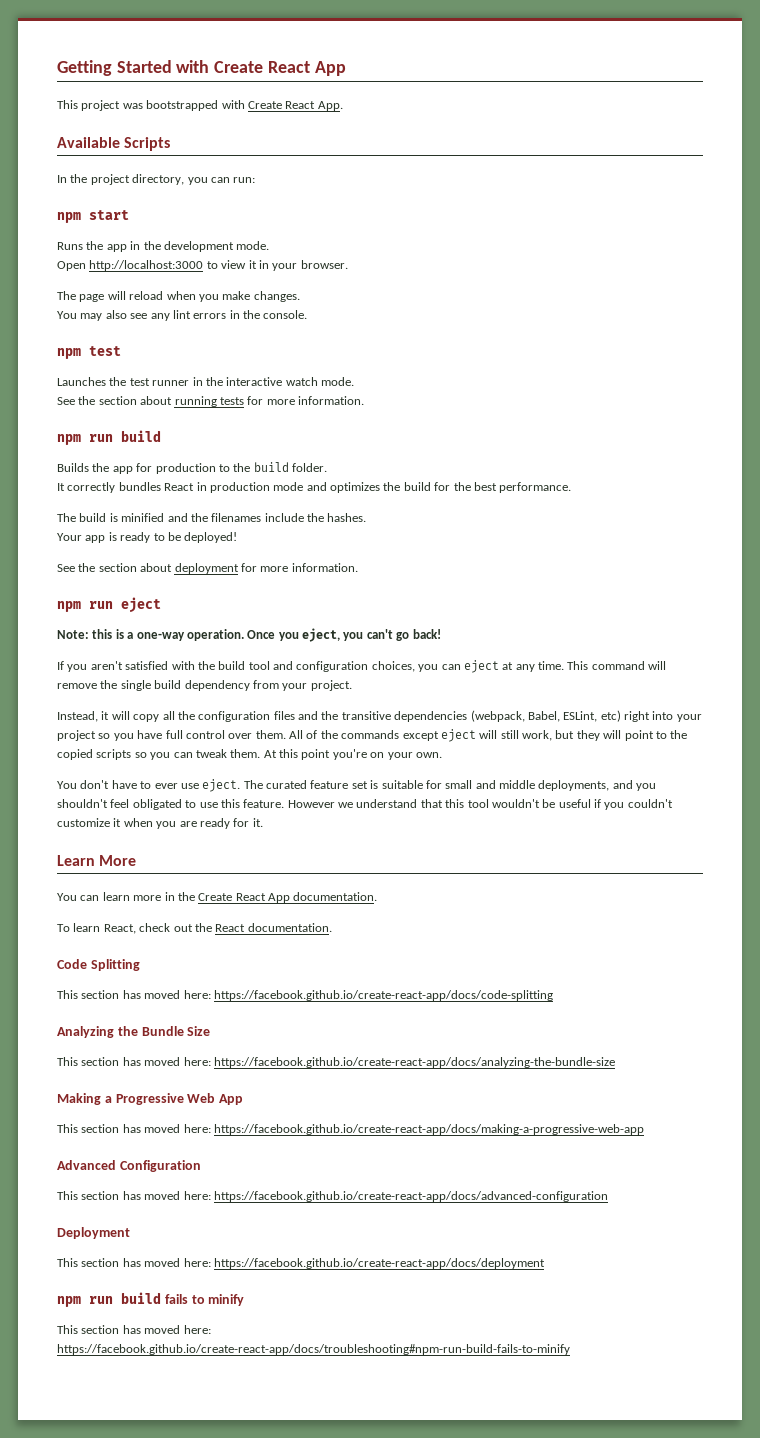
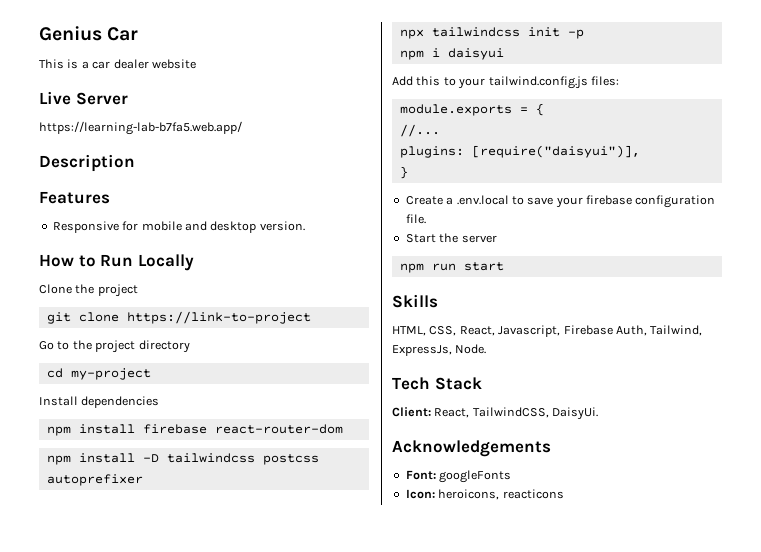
[57,60,346,76] [57,100,343,111] [57,137,171,151] [57,174,256,185] [57,210,129,223] [57,241,270,252] [57,260,348,271] [57,291,300,302] [57,310,308,321] [57,346,121,359] [57,377,354,386] [57,396,364,407] [57,430,161,445] [57,462,327,474] [57,482,572,493] [57,513,367,522] [57,532,238,543] [57,563,358,574] [57,597,161,613] [57,628,441,642] [57,660,667,673] [57,680,352,691] [57,710,702,722] [57,729,688,742] [57,749,442,760] [57,779,657,792] [57,799,673,810] [57,818,263,829] [57,855,137,866] [57,892,378,903] [57,923,332,934] [57,959,140,971] [57,990,553,1001] [57,1026,211,1038] [57,1057,615,1068] [57,1093,244,1105] [57,1124,644,1135] [57,1160,201,1172] [57,1191,608,1202] [57,1227,130,1239] [57,1258,545,1269] [57,1292,245,1307] [57,1325,211,1334] [57,1344,570,1355] Getting Started with Create React App // This project was bootstrapped with Create React App. // Available Scripts // In the project directory, you can run: // npm start // Runs the app in the development mode. // Open http://localhost:3000 to view it in your browser. // The page will reload when you make changes. // You may also see any lint errors in the console. // npm test // Launches the test runner in the interactive watch mode. // See the section about running tests for more information. // npm run build // Builds the app for production to the build folder. // It correctly bundles React in production mode and optimizes the build for the best performance. // The build is minified and the filenames include the hashes. // Your app is ready to be deployed! // See the section about deployment for more information. // npm run eject // Note: this is a one-way operation. Once you eject, you can't go back! // If you aren't satisfied with the build tool and configuration choices, you can eject at any time. This command will remove the single build dependency from your project. // Instead, it will copy all the configuration files and the transitive dependencies (webpack, Babel, ESLint, etc) right into your project so you have full control over them. All of the commands except eject will still work, but they will point to the copied scripts so you can tweak them. At this point you're on your own. // You don't have to ever use eject. The curated feature set is suitable for small and middle deployments, and you shouldn't feel obligated to use this feature. However we understand that this tool wouldn't be useful if you couldn't customize it when you are ready for it. // Learn More // You can learn more in the Create React App documentation. // To learn React, check out the React documentation. // Code Splitting // This section has moved here: https://facebook.github.io/create-react-app/docs/code-splitting // Analyzing the Bundle Size // This section has moved here: https://facebook.github.io/create-react-app/docs/analyzing-the-bundle-size // Making a Progressive Web App // This section has moved here: https://facebook.github.io/create-react-app/docs/making-a-progressive-web-app // Advanced Configuration // This section has moved here: https://facebook.github.io/create-react-app/docs/advanced-configuration // Deployment // This section has moved here: https://facebook.github.io/create-react-app/docs/deployment // npm run build fails to minify // This section has moved here: https://facebook.github.io/create-react-app/docs/troubleshooting#npm-run-build-fails-to-minify -> [39,26,139,41] [39,59,196,69] [39,91,128,105] [39,121,242,135] [39,154,135,172] [39,191,110,204] [52,221,305,233] [39,254,194,271] [39,284,138,297] [46,311,311,324] [39,340,190,353] [46,368,151,380] [39,396,160,408] [46,424,343,436] [46,453,319,465] [46,474,143,486] [399,27,584,39] [399,48,504,60] [392,76,619,89] [399,103,544,116] [399,124,440,137] [399,145,640,158] [399,166,408,179] [405,195,716,208] [405,214,426,224] [405,233,497,243] [399,262,504,273] [392,294,438,308] [392,325,703,337] [392,344,487,356] [392,377,482,390] [392,407,599,420] [392,440,551,457] [405,470,512,483] [405,489,564,500] Genius Car // This is a car dealer website // Live Server // https://learning-lab-b7fa5.web.app/ // Description // Features // Responsive for mobile and desktop version. // How to Run Locally // Clone the project // git clone https://link-to-project // Go to the project directory // cd my-project // Install dependencies // npm install firebase react-router-dom // npm install -D tailwindcss postcss autoprefixer // npx tailwindcss init -p // npm i daisyui // Add this to your tailwind.config.js files: // module.exports = { // //... // plugins: [require("daisyui")], // } // Create a .env.local to save your firebase configuration file. // Start the server // npm run start // Skills // HTML, CSS, React, Javascript, Firebase Auth, Tailwind, ExpressJs, Node. // Tech Stack // Client: React, TailwindCSS, DaisyUi. // Acknowledgements // Font: googleFonts // Icon: heroicons, reacticons

